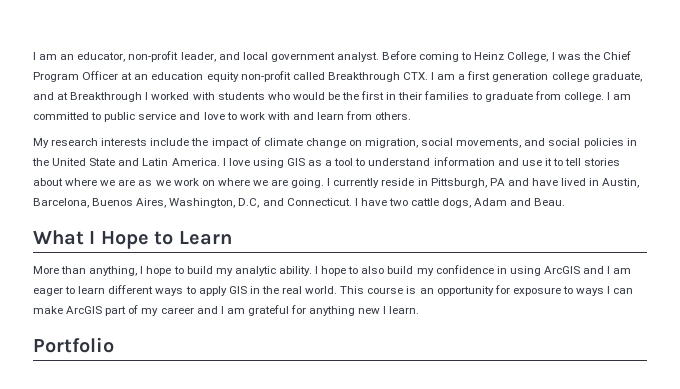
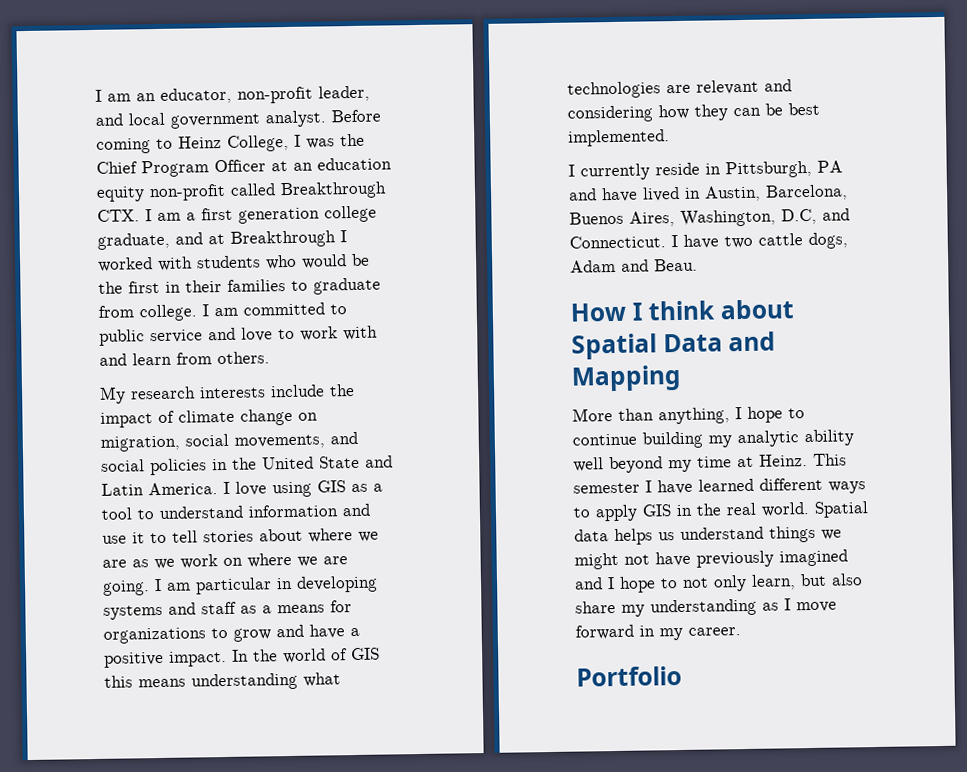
(331, 182) none -> [166,575,378,595] [103,600,352,620] [103,624,360,644] [104,647,380,668] [104,672,341,691] [567,79,792,99] [567,102,820,123] [568,129,670,147] [568,164,575,177] am particular in developing systems and staff as a means for organizations to grow and have a positive impact. In the world of GIS this means understanding what technologies are relevant and considering how they can be best implemented. // I
[33,230,232,249] What I Hope to Learn -> [570,299,794,322] [571,331,777,360] [571,364,682,392] How I think about Spatial Data and Mapping
[186,265,632,276] [33,286,106,296] build my analytic ability. I hope to also build my confidence in using ArcGIS and I am eager to learn -> [572,429,854,449] [573,453,847,474] [573,478,754,495] continue building my analytic ability well beyond my time at Heinz. This semester I have learned
[340,285,634,296] [33,305,420,316] This course is an opportunity for exposure to ways I can make ArcGIS part of my career and I am grateful for anything new I learn. -> [814,501,869,518] [574,525,842,546] [574,549,848,570] [574,573,863,593] [575,598,837,617] [575,624,741,641] Spatial data helps us understand things we might not have previously imagined and I hope to not only learn, but also share my understanding as I move forward in my career.

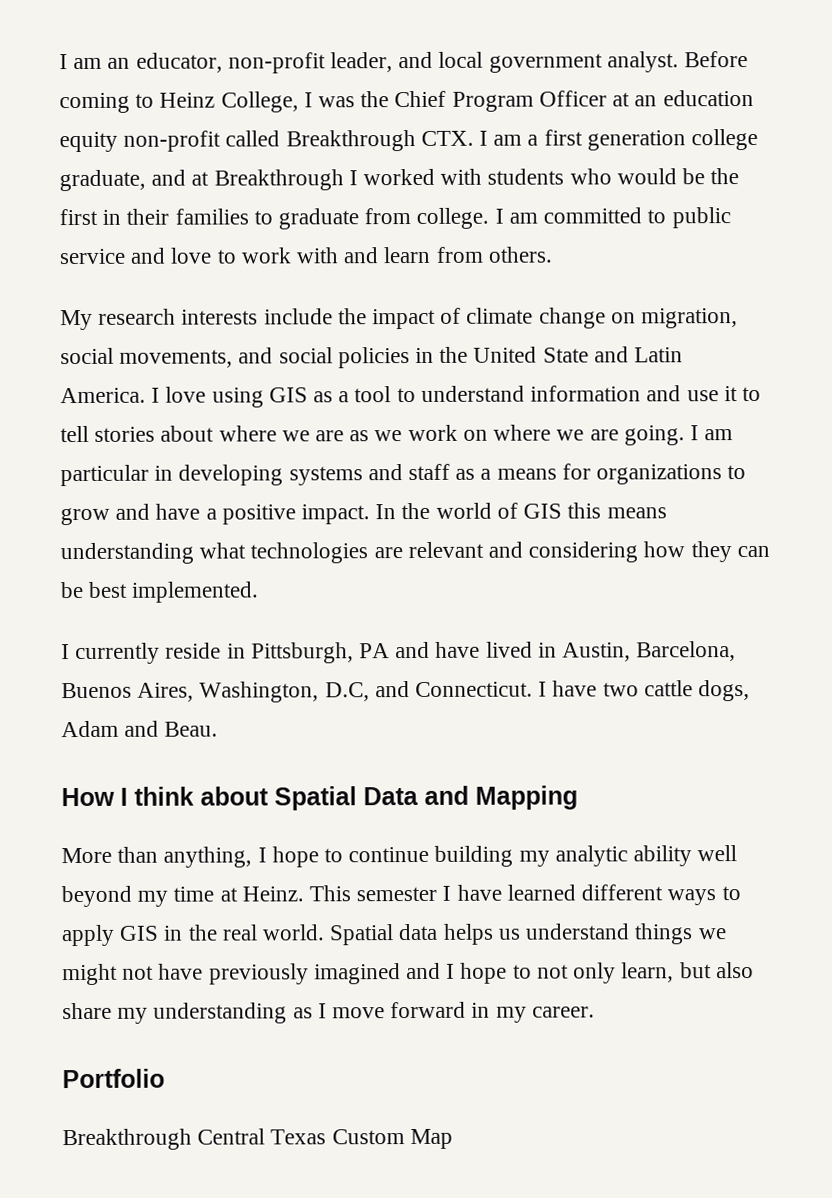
(682, 676) none -> [62,1128,453,1151] // Breakthrough Central Texas Custom Map

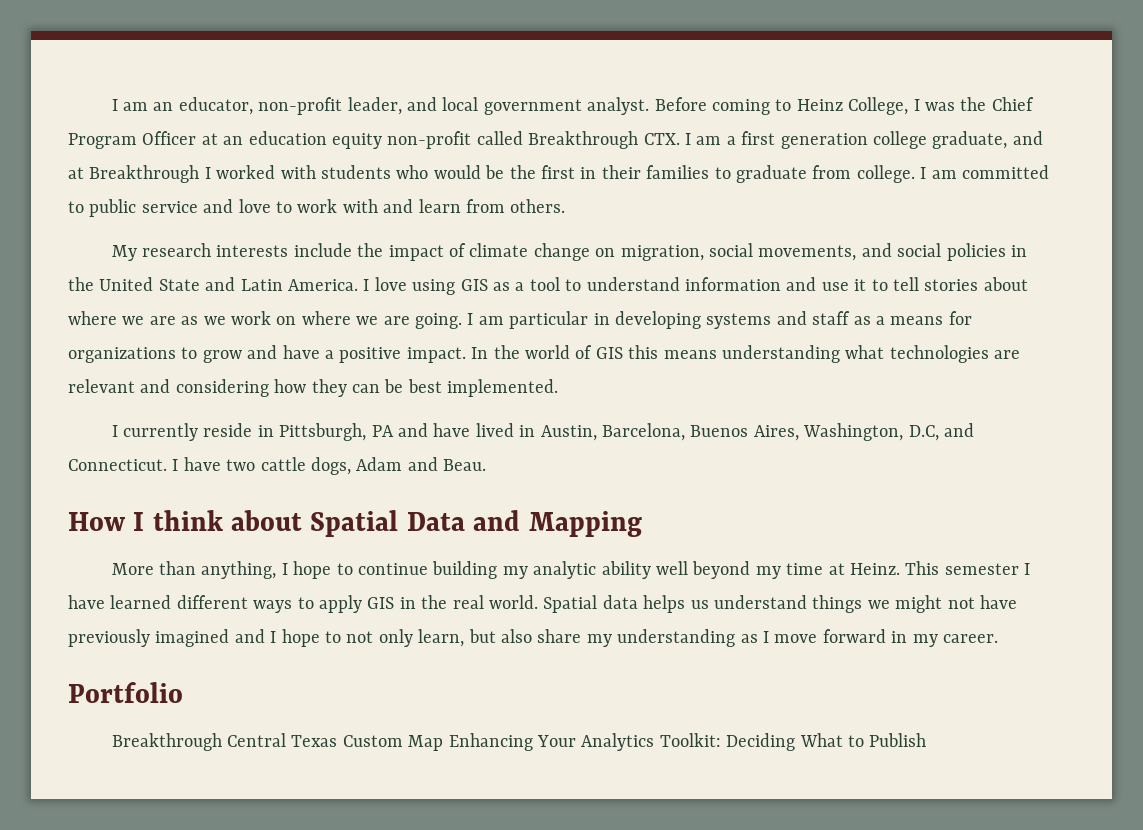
(453, 1139) none -> [448,733,927,751] Enhancing Your Analytics Toolkit: Deciding What to Publish

